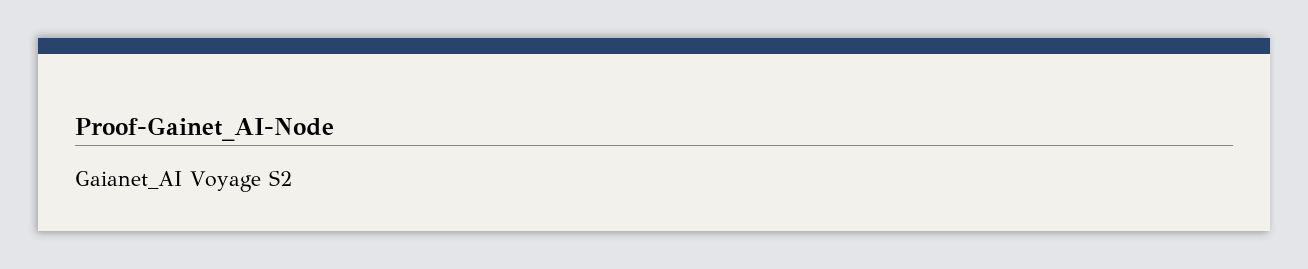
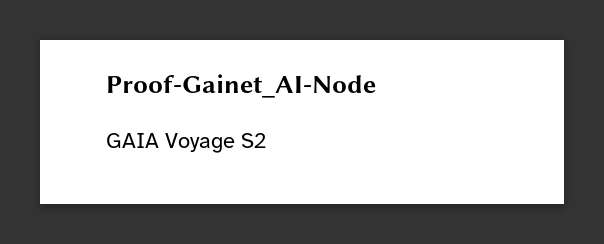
[75,171,182,189] Gaianet_AI -> [106,133,159,148] GAIA

